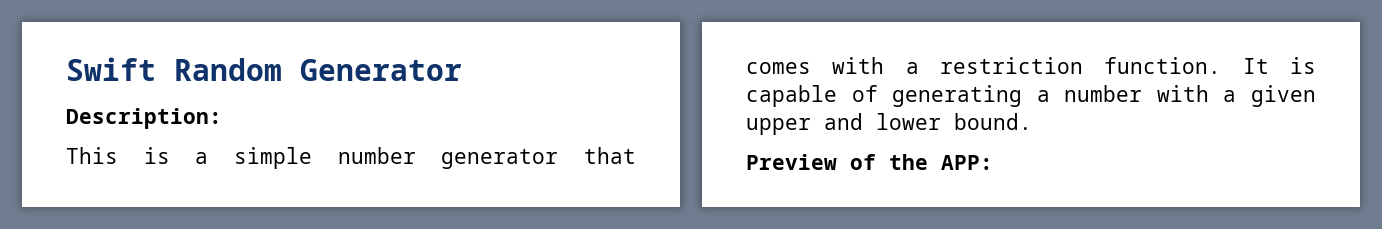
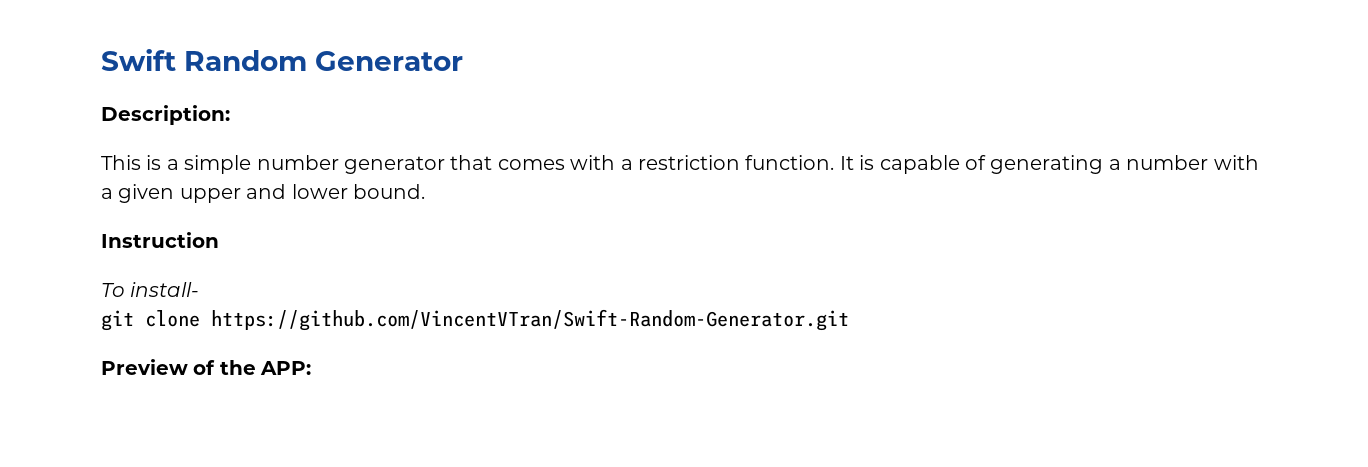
(1032, 121) none -> [101,232,219,248] [101,282,200,297] [101,309,849,331] // Instruction // To install- // git clone https://github.com/VincentVTran/Swift-Random-Generator.git

